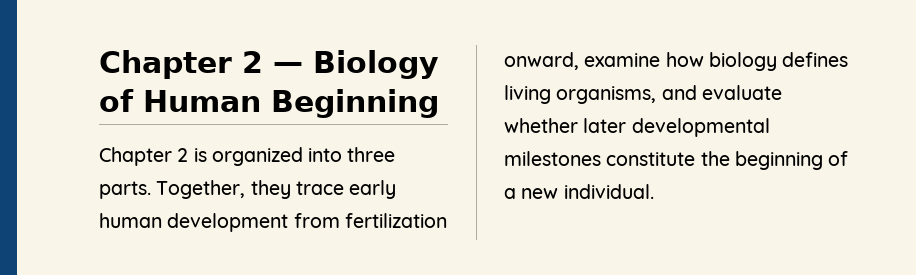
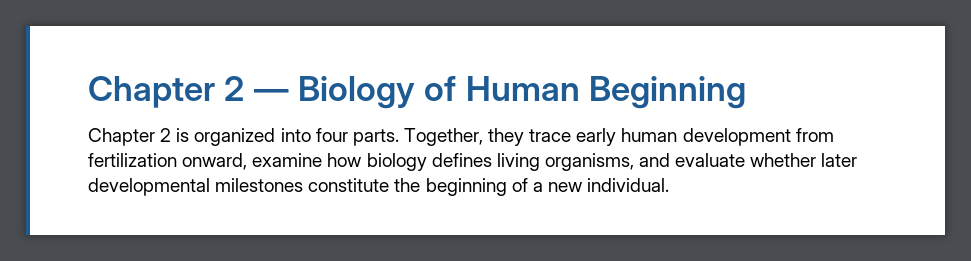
[347,147,396,162] three -> [315,128,348,142] four

